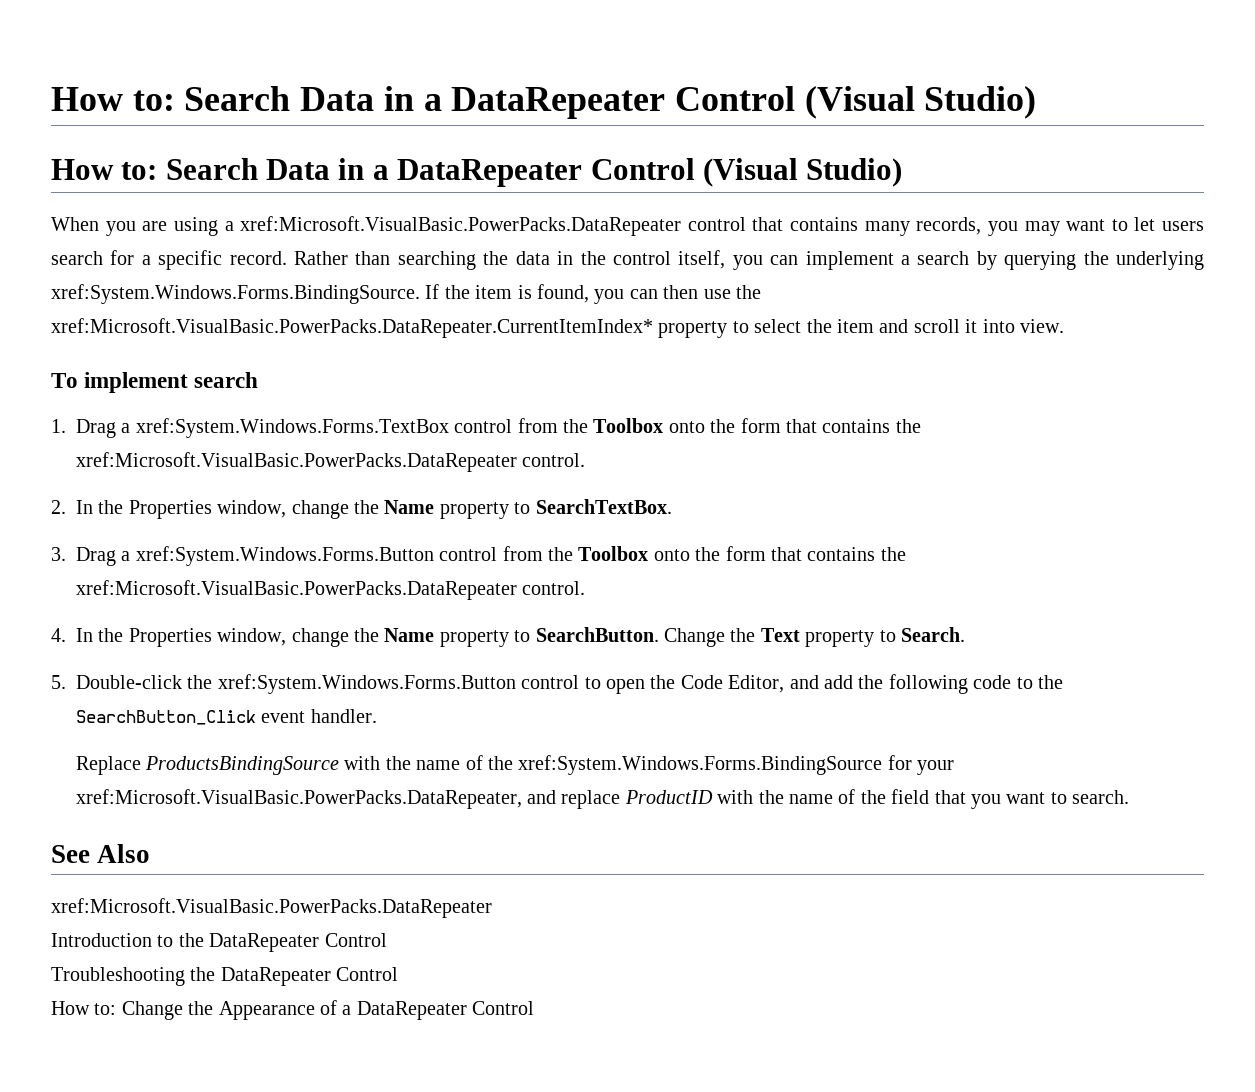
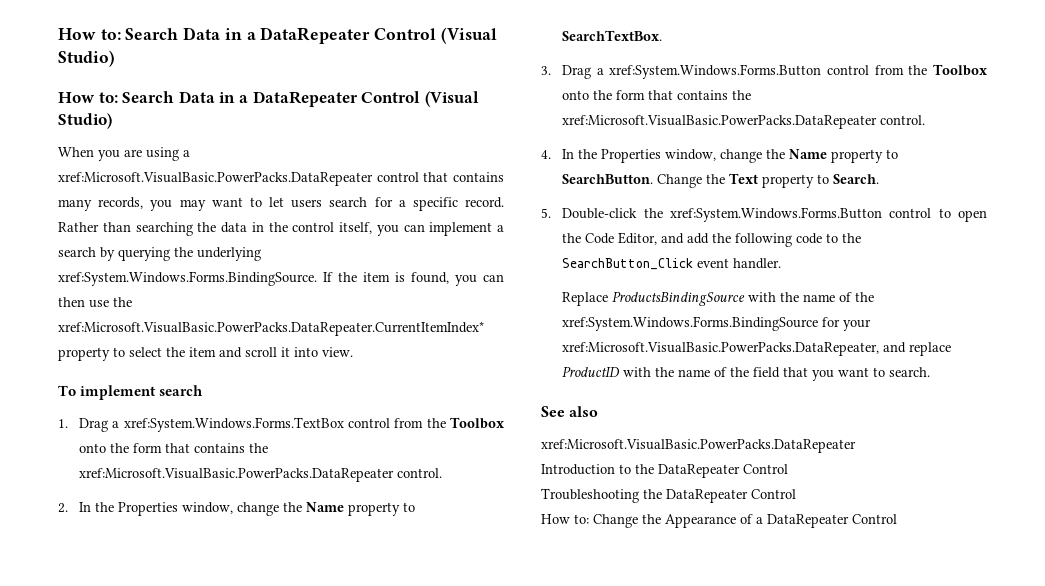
[97,844,151,863] Also -> [569,406,599,417] also

